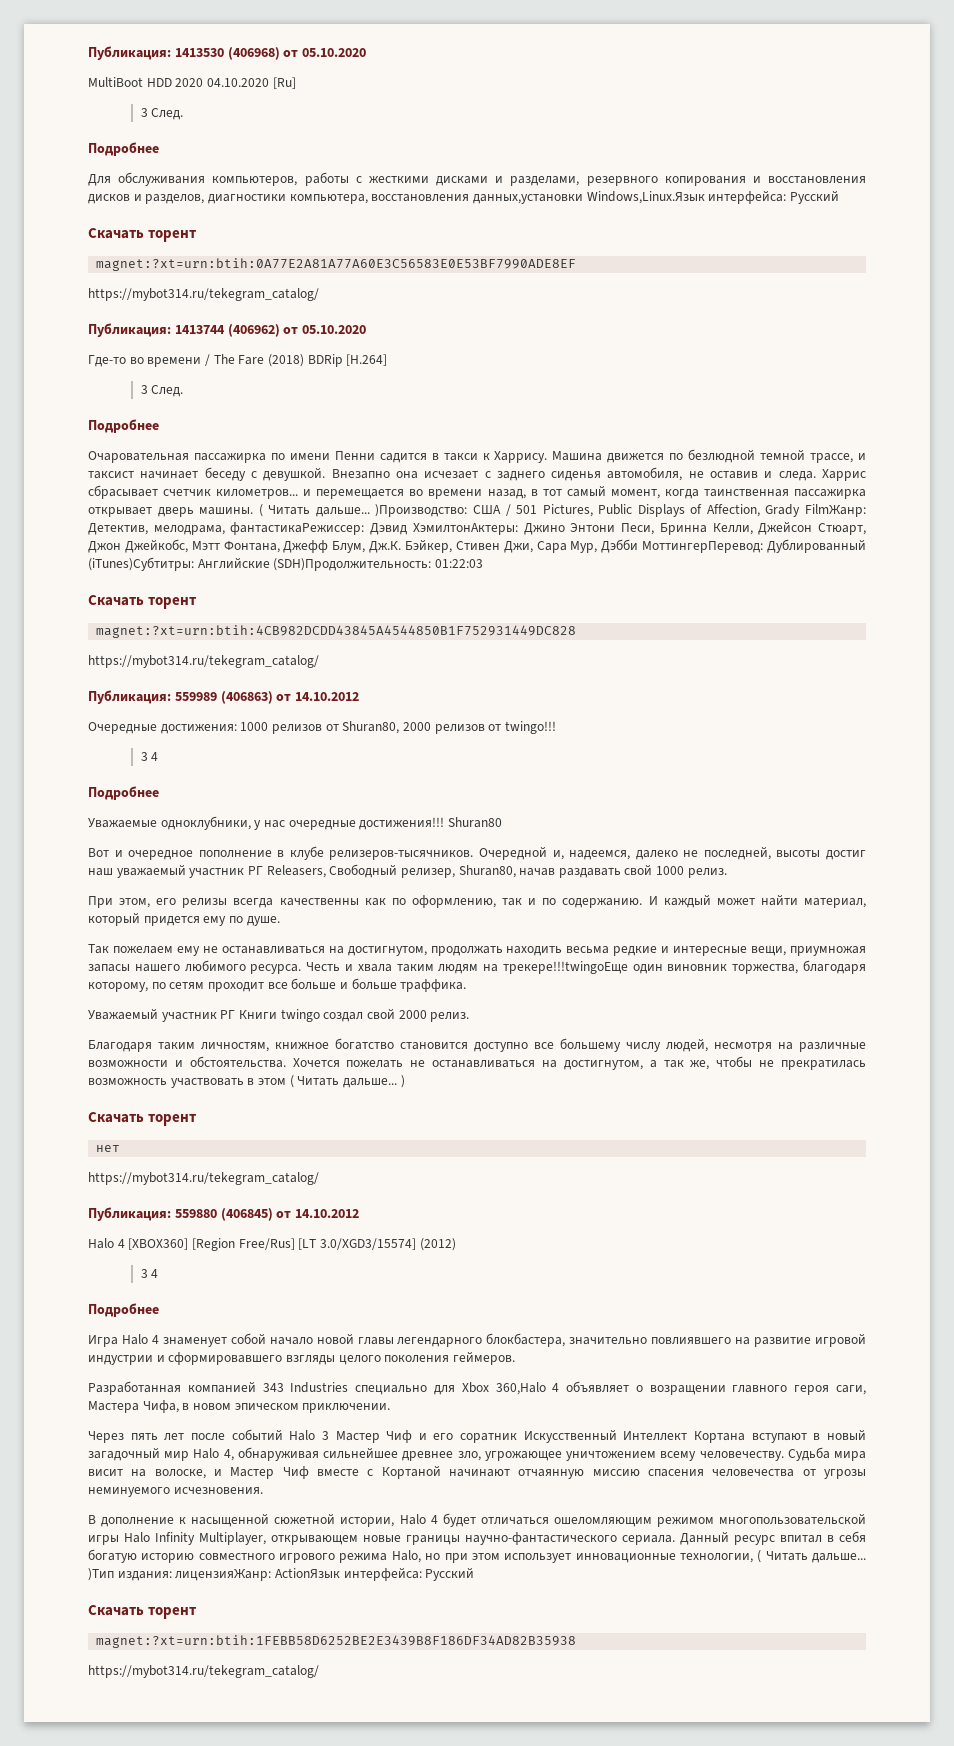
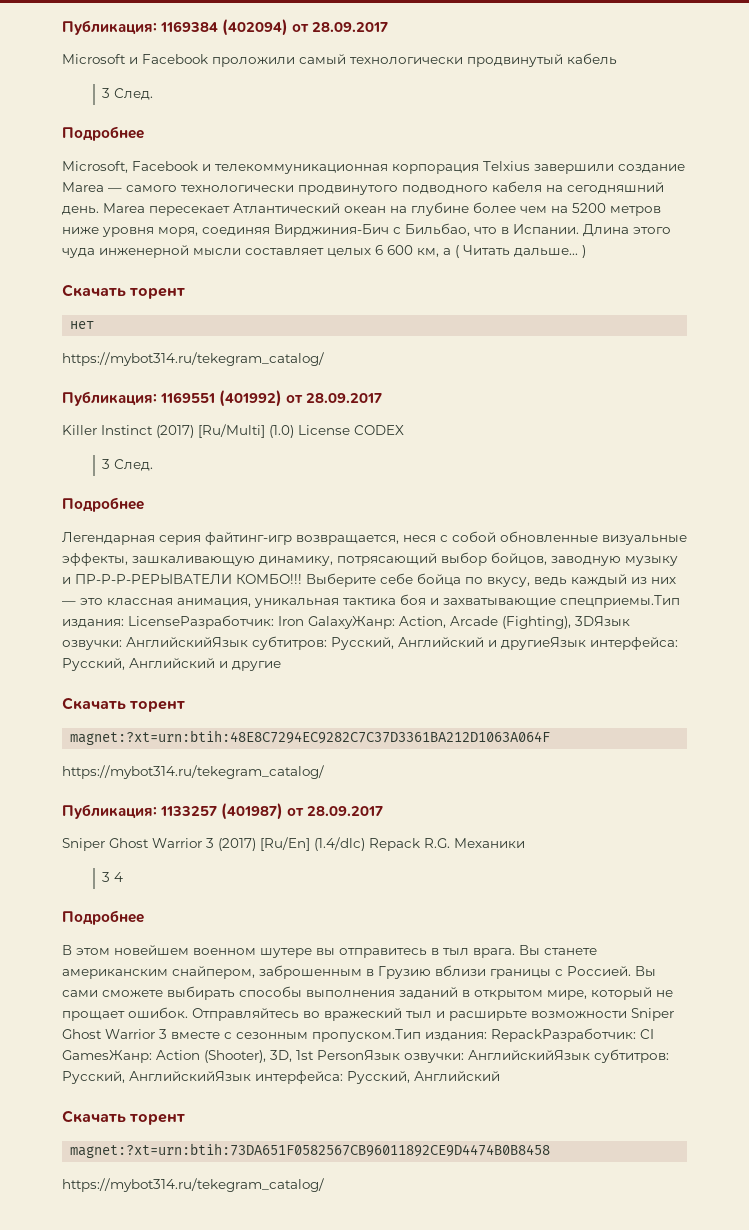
[88,46,367,60] [88,77,296,89] [140,108,184,120] [88,142,159,156] [88,172,866,186] [88,190,839,204] [88,228,197,242] [96,258,577,271] [88,288,319,301] [88,323,367,337] [88,354,388,367] [140,385,184,397] [88,419,159,433] [88,449,866,463] [88,467,866,481] [88,485,866,499] [88,504,866,517] [88,521,867,535] [88,539,866,553] [88,557,483,571] [88,595,197,609] [96,625,577,638] [88,655,319,668] [88,690,360,704] [88,721,556,734] [140,752,159,761] [88,786,159,800] [88,816,502,830] [88,846,866,860] [88,864,727,878] [88,894,867,908] [88,912,280,926] [88,944,867,956] [88,960,867,974] [88,978,467,992] [88,1008,470,1022] [88,1038,866,1052] [88,1056,867,1070] [88,1078,286,1088] Публикация: 1413530 (406968) от 05.10.2020 // MultiBoot HDD 2020 04.10.2020 [Ru] // 3 След. // Подробнее // Для обслуживания компьютеров, работы с жесткими дисками и разделами, резервного копирования и восстановления дисков и разделов, диагностики компьютера, восстановления данных,установки Windows,Linux.Язык интерфейса: Русский // Скачать торент // magnet:?xt=urn:btih:0A77E2A81A77A60E3C56583E0E53BF7990ADE8EF // https://mybot314.ru/tekegram_catalog/ // Публикация: 1413744 (406962) от 05.10.2020 // Где-то во времени / The Fare (2018) BDRip [H.264] // 3 След. // Подробнее // Очаровательная пассажирка по имени Пенни садится в такси к Харрису. Машина движется по безлюдной темной трассе, и таксист начинает беседу с девушкой. Внезапно она исчезает с заднего сиденья автомобиля, не оставив и следа. Харрис сбрасывает счетчик километров... и перемещается во времени назад, в тот самый момент, когда таинственная пассажирка открывает дверь машины. ( Читать дальше... )Производство: США / 501 Pictures, Public Displays of Affection, Grady FilmЖанр: Детектив, мелодрама, фантастикаРежиссер: Дэвид ХэмилтонАктеры: Джино Энтони Песи, Бринна Келли, Джейсон Стюарт, Джон Джейкобс, Мэтт Фонтана, Джефф Блум, Дж.К. Бэйкер, Стивен Джи, Сара Мур, Дэбби МоттингерПеревод: Дублированный (iTunes)Субтитры: Английские (SDH)Продолжительность: 01:22:03 // Скачать торент // magnet:?xt=urn:btih:4CB982DCDD43845A4544850B1F752931449DC828 // https://mybot314.ru/tekegram_catalog/ // Публикация: 559989 (406863) от 14.10.2012 // Очередные достижения: 1000 релизов от Shuran80, 2000 релизов от twingo!!! // 3 4 // Подробнее // Уважаемые одноклубники, у нас очередные достижения!!! Shuran80 // Вот и очередное пополнение в клубе релизеров-тысячников. Очередной и, надеемся, далеко не последней, высоты достиг наш уважаемый участник РГ Releasers, Свободный релизер, Shuran80, начав раздавать свой 1000 релиз. // При этом, его релизы всегда качественны как по оформлению, так и по содержанию. И каждый может найти материал, который придется ему по душе. // Так пожелаем ему не останавливаться на достигнутом, продолжать находить весьма редкие и интересные вещи, приумножая запасы нашего любимого ресурса. Честь и хвала таким людям на трекере!!!twingoЕще один виновник торжества, благодаря которому, по сетям проходит все больше и больше траффика. // Уважаемый участник РГ Книги twingo создал свой 2000 релиз. // Благодаря таким личностям, книжное богатство становится доступно все большему числу людей, несмотря на различные возможности и обстоятельства. Хочется пожелать не останавливаться на достигнутом, а так же, чтобы не прекратилась возможность участвовать в этом -> [62,19,389,36] [62,53,617,67] [102,88,154,100] [62,126,144,141] [62,161,685,174] [62,181,664,195] [62,202,661,216] [62,223,671,237] [62,245,451,258] Публикация: 1169384 (402094) от 28.09.2017 // Microsoft и Facebook проложили самый технологически продвинутый кабель // 3 След. // Подробнее // Microsoft, Facebook и телекоммуникационная корпорация Telxius завершили создание Marea — самого технологически продвинутого подводного кабеля на сегодняшний день. Marea пересекает Атлантический океан на глубине более чем на 5200 метров ниже уровня моря, соединяя Вирджиния-Бич с Бильбао, что в Испании. Длина этого чуда инженерной мысли составляет целых 6 600 км, а
[174,1208,360,1221] [88,1238,456,1251] [140,1269,159,1278] [88,1303,159,1317] [88,1333,867,1347] [88,1351,515,1365] [88,1381,867,1395] [88,1400,391,1413] [88,1429,866,1443] [88,1447,867,1461] [88,1465,866,1479] [88,1487,263,1497] [88,1513,866,1527] [88,1531,866,1545] [88,1549,866,1563] [88,1567,475,1581] [88,1605,197,1619] [96,1635,577,1648] 559880 (406845) от 14.10.2012 // Halo 4 [XBOX360] [Region Free/Rus] [LT 3.0/XGD3/15574] (2012) // 3 4 // Подробнее // Игра Halo 4 знаменует собой начало новой главы легендарного блокбастера, значительно повлиявшего на развитие игровой индустрии и сформировавшего взгляды целого поколения геймеров. // Разработанная компанией 343 Industries специально для Xbox 360,Halo 4 объявляет о возращении главного героя саги, Мастера Чифа, в новом эпическом приключении. // Через пять лет после событий Halo 3 Мастер Чиф и его соратник Искусственный Интеллект Кортана вступают в новый загадочный мир Halo 4, обнаруживая сильнейшее древнее зло, угрожающее уничтожением всему человечеству. Судьба мира висит на волоске, и Мастер Чиф вместе с Кортаной начинают отчаянную миссию спасения человечества от угрозы неминуемого исчезновения. // В дополнение к насыщенной сюжетной истории, Halo 4 будет отличаться ошеломляющим режимом многопользовательской игры Halo Infinity Multiplayer, открывающем новые границы научно-фантастического сериала. Данный ресурс впитал в себя богатую историю совместного игрового режима Halo, но при этом использует инновационные технологии, ( Читать дальше... )Тип издания: лицензияЖанр: ActionЯзык интерфейса: Русский // Скачать торент // magnet:?xt=urn:btih:1FEBB58D6252BE2E3439B8F186DF34AD82B35938 -> [160,390,383,407] [62,424,404,438] [102,459,154,471] [62,497,144,512] [62,531,687,545] [62,552,678,566] [62,573,676,587] [62,594,680,608] [62,615,630,629] [62,636,678,650] [62,658,281,671] [62,697,186,712] [70,730,551,745] [62,765,324,779] [62,803,384,820] [62,837,525,851] [102,872,124,882] [62,910,144,925] [62,945,597,958] [62,965,656,979] [62,986,673,1000] [62,1007,674,1021] [62,1028,654,1042] [62,1049,669,1063] [62,1071,500,1084] [62,1110,186,1125] [70,1143,551,1158] 1169551 (401992) от 28.09.2017 // Killer Instinct (2017) [Ru/Multi] (1.0) License CODEX // 3 След. // Подробнее // Легендарная серия файтинг-игр возвращается, неся с собой обновленные визуальные эффекты, зашкаливающую динамику, потрясающий выбор бойцов, заводную музыку и ПР-Р-Р-РЕРЫВАТЕЛИ КОМБО!!! Выберите себе бойца по вкусу, ведь каждый из них — это классная анимация, уникальная тактика боя и захватывающие спецприемы.Тип издания: LicenseРазработчик: Iron GalaxyЖанр: Action, Arcade (Fighting), 3DЯзык озвучки: АнглийскийЯзык субтитров: Русский, Английский и другиеЯзык интерфейса: Русский, Английский и другие // Скачать торент // magnet:?xt=urn:btih:48E8C7294EC9282C7C37D3361BA212D1063A064F // https://mybot314.ru/tekegram_catalog/ // Публикация: 1133257 (401987) от 28.09.2017 // Sniper Ghost Warrior 3 (2017) [Ru/En] (1.4/dlc) Repack R.G. Механики // 3 4 // Подробнее // В этом новейшем военном шутере вы отправитесь в тыл врага. Вы станете американским снайпером, заброшенным в Грузию вблизи границы с Россией. Вы сами сможете выбирать способы выполнения заданий в открытом мире, который не прощает ошибок. Отправляйтесь во вражеский тыл и расширьте возможности Sniper Ghost Warrior 3 вместе с сезонным пропуском.Тип издания: RepackРазработчик: CI GamesЖанр: Action (Shooter), 3D, 1st PersonЯзык озвучки: АнглийскийЯзык субтитров: Русский, АнглийскийЯзык интерфейса: Русский, Английский // Скачать торент // magnet:?xt=urn:btih:73DA651F0582567CB96011892CE9D4474B0B8458

